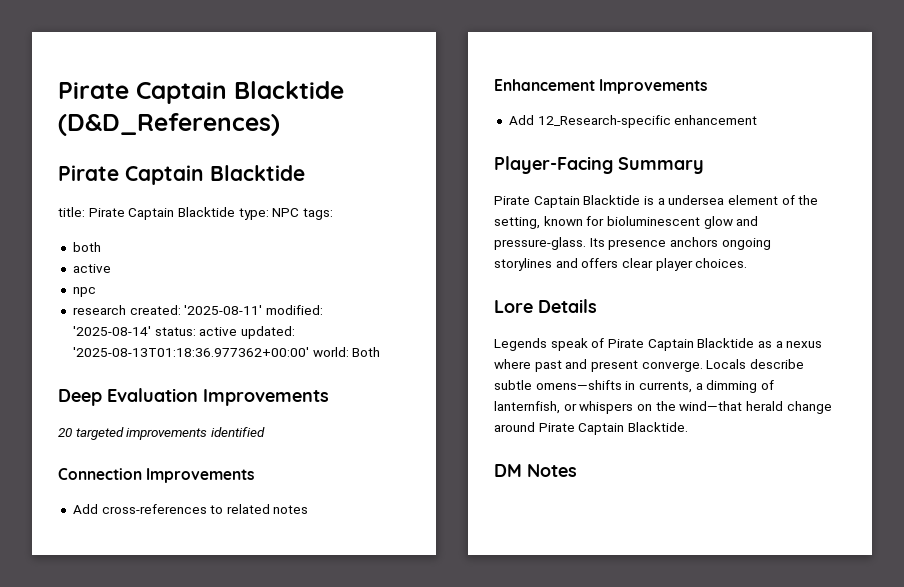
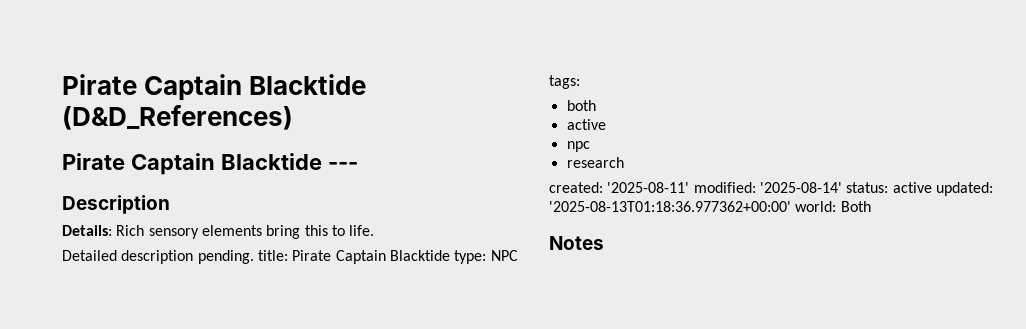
(305, 173) // -> [327,162,358,170] [62,195,170,214] [62,225,375,239] [62,250,254,264] --- // Description // Details: Rich sensory elements bring this to life. // Detailed description pending.
(126, 310) none -> (624, 162) //
[58,388,329,406] [58,427,265,440] [58,468,255,483] [72,504,309,514] [494,79,708,94] [508,115,758,128] [494,156,704,174] [494,195,819,208] [494,216,759,229] [494,237,771,250] [494,258,748,271] [494,299,597,313] [494,338,823,351] [494,359,804,372] [494,380,774,393] [494,401,832,414] [494,422,688,435] [494,464,522,477] Deep Evaluation Improvements // 20 targeted improvements identified // Connection Improvements // Add cross-references to related notes // Enhancement Improvements // Add 12_Research-specific enhancement // Player-Facing Summary // Pirate Captain Blacktide is a undersea element of the setting, known for bioluminescent glow and pressure-glass. Its presence anchors ongoing storylines and offers clear player choices. // Lore Details // Legends speak of Pirate Captain Blacktide as a nexus where past and present converge. Locals describe subtle omens—shifts in currents, a dimming of lanternfish, or whispers on the wind—that herald change around Pirate Captain Blacktide. // DM -> (871, 206) none

